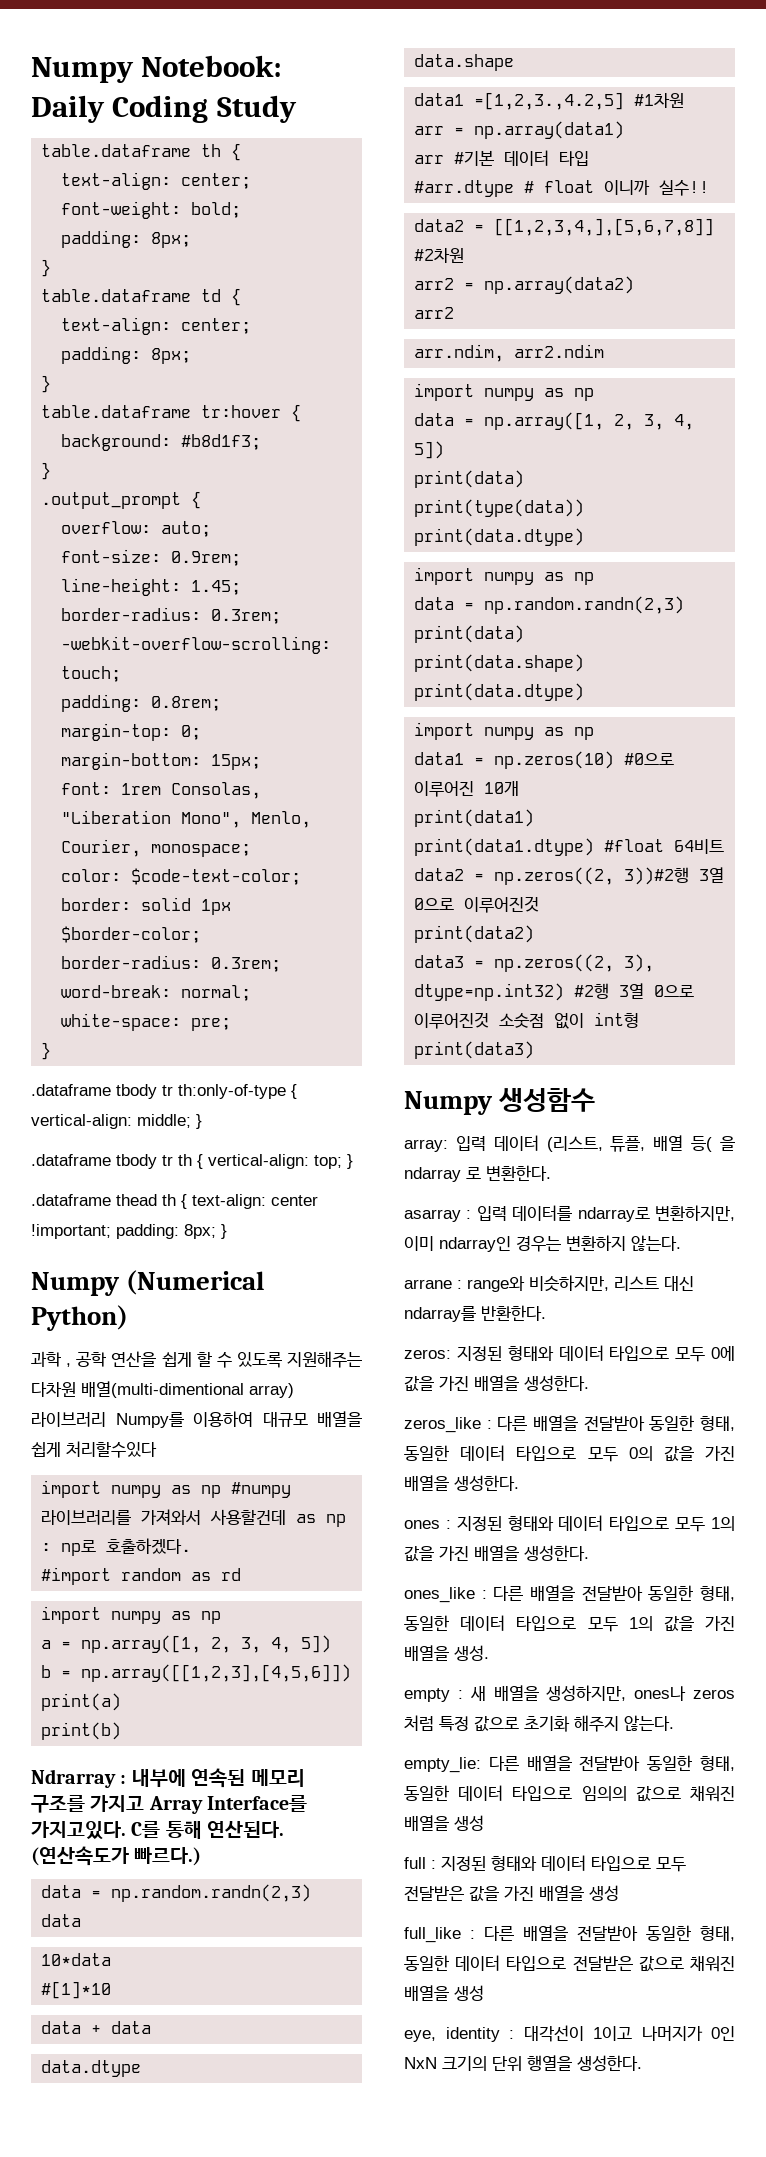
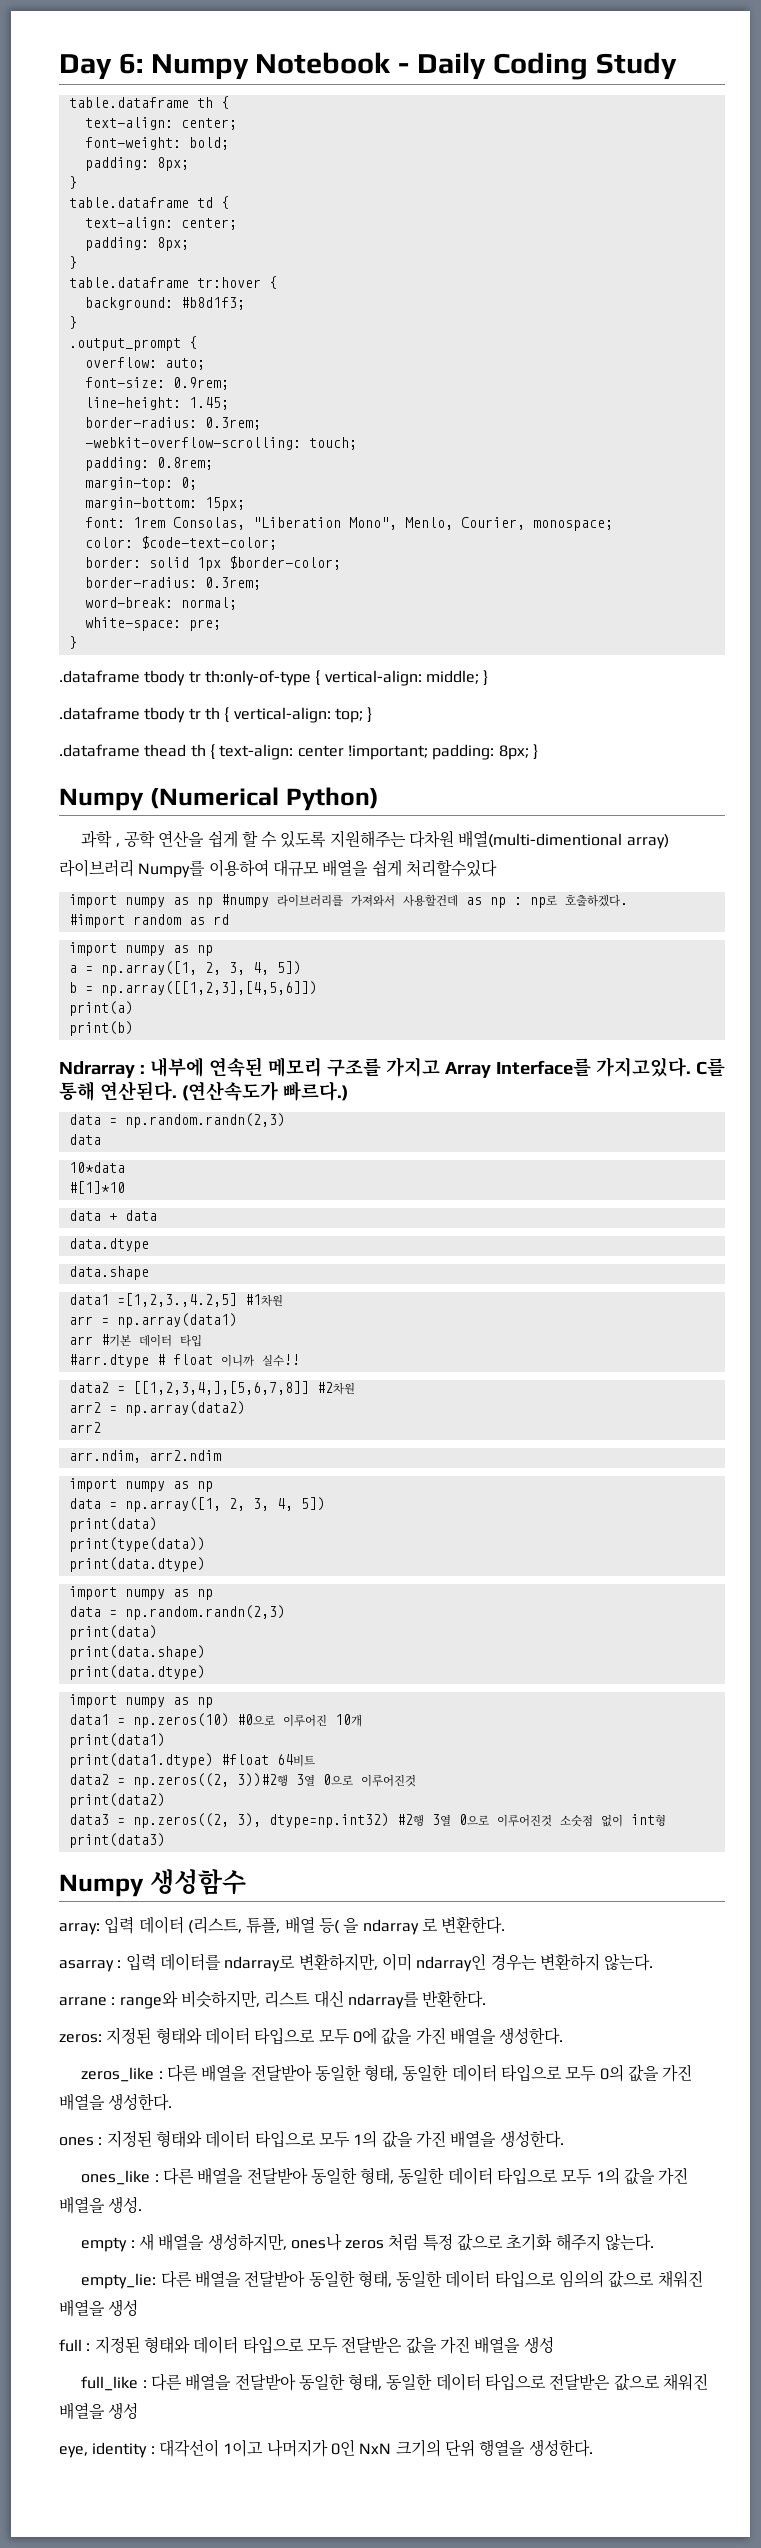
[31,55,283,83] Numpy Notebook: -> [59,52,410,80] Day 6: Numpy Notebook -

